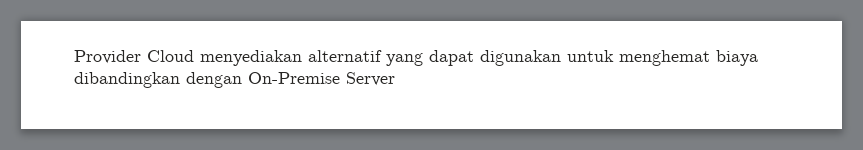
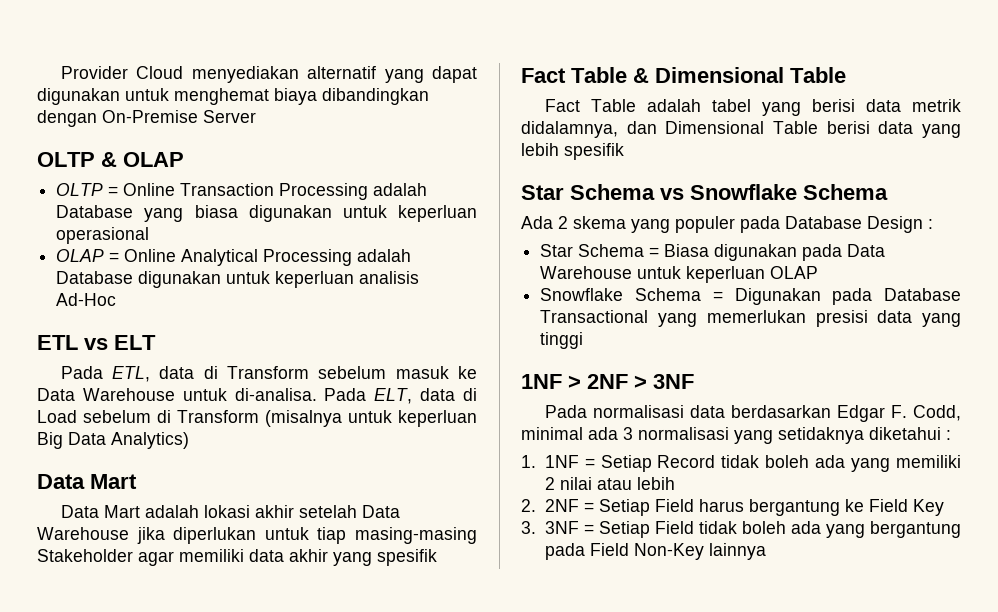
(395, 79) none -> [37,152,184,167] [56,183,428,200] [56,205,477,222] [56,227,150,244] [56,249,412,266] [56,271,420,288] [56,293,117,306] [37,335,156,350] [60,366,477,382] [37,388,477,404] [37,410,477,427] [37,432,189,449] [37,474,137,489] [60,505,400,518] [37,527,477,544] [37,549,437,566] [521,67,846,83] [544,99,961,116] [521,121,961,138] [521,143,624,160] [521,184,888,200] [521,216,933,233] [540,244,886,261] [540,266,819,283] [540,288,961,305] [540,310,961,327] [540,332,584,349] [521,374,694,389] [544,405,961,422] [521,427,951,444] [521,455,961,472] [544,477,675,490] [521,499,944,516] [521,521,961,538] [544,543,766,560] // OLTP & OLAP // OLTP = Online Transaction Processing adalah Database yang biasa digunakan untuk keperluan operasional // OLAP = Online Analytical Processing adalah Database digunakan untuk keperluan analisis Ad-Hoc // ETL vs ELT // Pada ETL, data di Transform sebelum masuk ke Data Warehouse untuk di-analisa. Pada ELT, data di Load sebelum di Transform (misalnya untuk keperluan Big Data Analytics) // Data Mart // Data Mart adalah lokasi akhir setelah Data Warehouse jika diperlukan untuk tiap masing-masing Stakeholder agar memiliki data akhir yang spesifik // Fact Table & Dimensional Table // Fact Table adalah tabel yang berisi data metrik didalamnya, dan Dimensional Table berisi data yang lebih spesifik // Star Schema vs Snowflake Schema // Ada 2 skema yang populer pada Database Design : // Star Schema = Biasa digunakan pada Data Warehouse untuk keperluan OLAP // Snowflake Schema = Digunakan pada Database Transactional yang memerlukan presisi data yang tinggi // 1NF > 2NF > 3NF // Pada normalisasi data berdasarkan Edgar F. Codd, minimal ada 3 normalisasi yang setidaknya diketahui : // 1. 1NF = Setiap Record tidak boleh ada yang memiliki 2 nilai atau lebih // 2. 2NF = Setiap Field harus bergantung ke Field Key // 3. 3NF = Setiap Field tidak boleh ada yang bergantung pada Field Non-Key lainnya

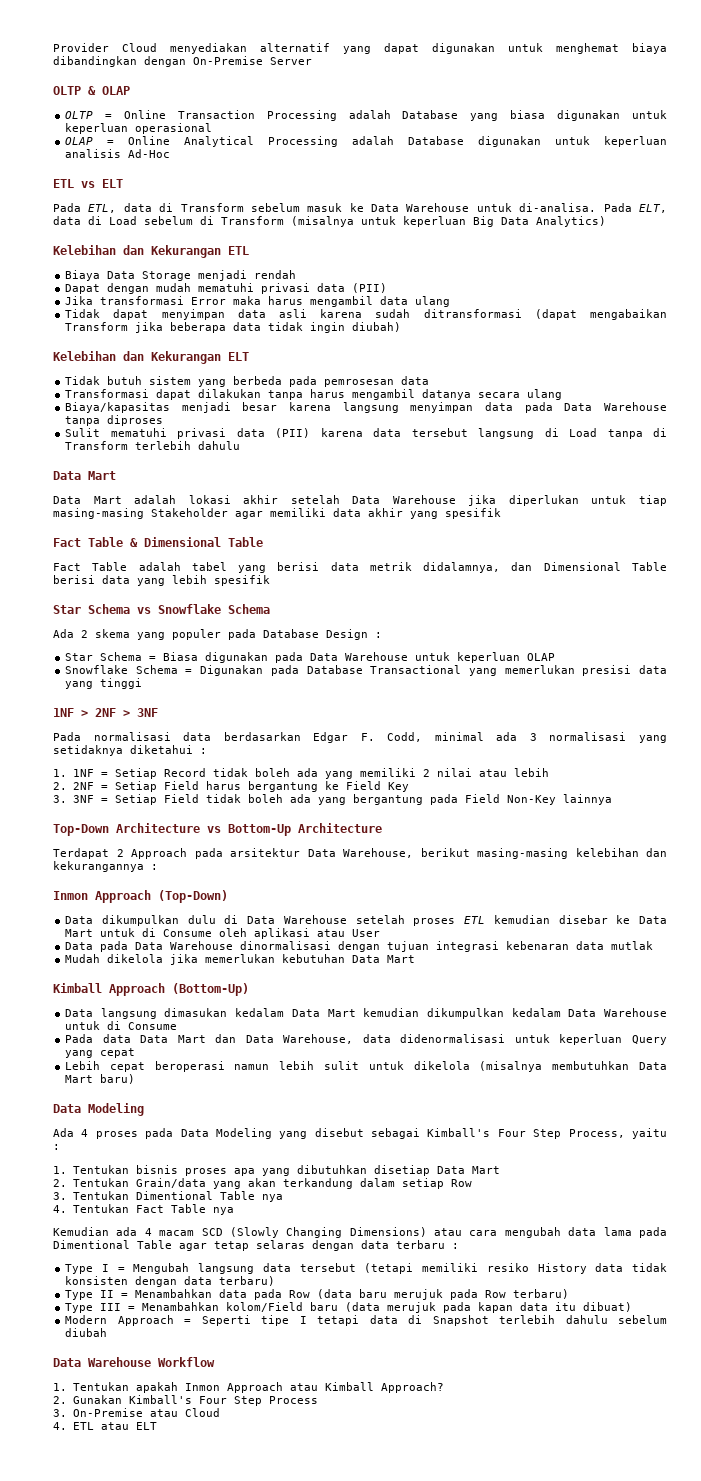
(189, 440) none -> [53,245,249,258] [65,270,297,281] [65,283,388,294] [65,296,451,307] [65,309,667,320] [65,322,402,333] [53,351,249,364] [65,376,430,387] [65,389,563,400] [65,402,668,413] [65,415,164,426] [65,428,667,439] [65,441,241,450] // Kelebihan dan Kekurangan ETL // Biaya Data Storage menjadi rendah // Dapat dengan mudah mematuhi privasi data (PII) // Jika transformasi Error maka harus mengambil data ulang // Tidak dapat menyimpan data asli karena sudah ditransformasi (dapat mengabaikan Transform jika beberapa data tidak ingin diubah) // Kelebihan dan Kekurangan ELT // Tidak butuh sistem yang berbeda pada pemrosesan data // Transformasi dapat dilakukan tanpa harus mengambil datanya secara ulang // Biaya/kapasitas menjadi besar karena langsung menyimpan data pada Data Warehouse tanpa diproses // Sulit mematuhi privasi data (PII) karena data tersebut langsung di Load tanpa di Transform terlebih dahulu
(766, 551) none -> [53,823,382,836] [53,848,667,859] [53,861,158,872] [53,890,228,903] [65,915,668,926] [65,928,381,939] [65,941,654,952] [65,954,416,965] [53,983,249,996] [65,1008,667,1019] [65,1021,178,1030] [65,1034,667,1045] [65,1048,136,1058] [65,1061,667,1072] [65,1074,136,1084] [53,1103,144,1116] [53,1128,667,1139] [53,1144,60,1150] [53,1165,500,1176] [53,1178,472,1189] [53,1191,283,1202] [53,1204,234,1215] [53,1227,667,1238] [53,1240,459,1251] [65,1263,667,1274] [65,1276,276,1287] [65,1289,570,1300] [65,1302,633,1313] [65,1315,667,1326] [65,1328,108,1337] [53,1357,215,1367] [53,1382,444,1393] [53,1395,318,1406] [53,1408,220,1417] [53,1422,157,1430] // Top-Down Architecture vs Bottom-Up Architecture // Terdapat 2 Approach pada arsitektur Data Warehouse, berikut masing-masing kelebihan dan kekurangannya : // Inmon Approach (Top-Down) // Data dikumpulkan dulu di Data Warehouse setelah proses ETL kemudian disebar ke Data Mart untuk di Consume oleh aplikasi atau User // Data pada Data Warehouse dinormalisasi dengan tujuan integrasi kebenaran data mutlak // Mudah dikelola jika memerlukan kebutuhan Data Mart // Kimball Approach (Bottom-Up) // Data langsung dimasukan kedalam Data Mart kemudian dikumpulkan kedalam Data Warehouse untuk di Consume // Pada data Data Mart dan Data Warehouse, data didenormalisasi untuk keperluan Query yang cepat // Lebih cepat beroperasi namun lebih sulit untuk dikelola (misalnya membutuhkan Data Mart baru) // Data Modeling // Ada 4 proses pada Data Modeling yang disebut sebagai Kimball's Four Step Process, yaitu : // 1. Tentukan bisnis proses apa yang dibutuhkan disetiap Data Mart // 2. Tentukan Grain/data yang akan terkandung dalam setiap Row // 3. Tentukan Dimentional Table nya // 4. Tentukan Fact Table nya // Kemudian ada 4 macam SCD (Slowly Changing Dimensions) atau cara mengubah data lama pada Dimentional Table agar tetap selaras dengan data terbaru : // Type I = Mengubah langsung data tersebut (tetapi memiliki resiko History data tidak konsisten dengan data terbaru) // Type II = Menambahkan data pada Row (data baru merujuk pada Row terbaru) // Type III = Menambahkan kolom/Field baru (data merujuk pada kapan data itu dibuat) // Modern Approach = Seperti tipe I tetapi data di Snapshot terlebih dahulu sebelum diubah // Data Warehouse Workflow // 1. Tentukan apakah Inmon Approach atau Kimball Approach? // 2. Gunakan Kimball's Four Step Process // 3. On-Premise atau Cloud // 4. ETL atau ELT

